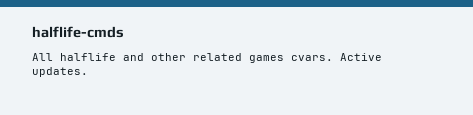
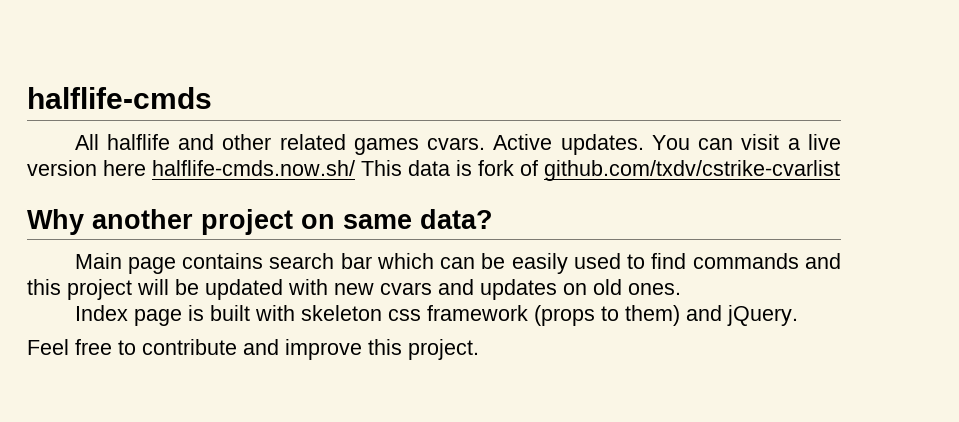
(88, 72) none -> [651,134,841,150] [27,160,840,181] [27,209,493,235] [74,253,841,274] [27,279,681,300] [74,305,798,326] [27,339,479,360] You can visit a live version here halflife-cmds.now.sh/ This data is fork of github.com/txdv/cstrike-cvarlist // Why another project on same data? // Main page contains search bar which can be easily used to find commands and this project will be updated with new cvars and updates on old ones. // Index page is built with skeleton css framework (props to them) and jQuery. // Feel free to contribute and improve this project.

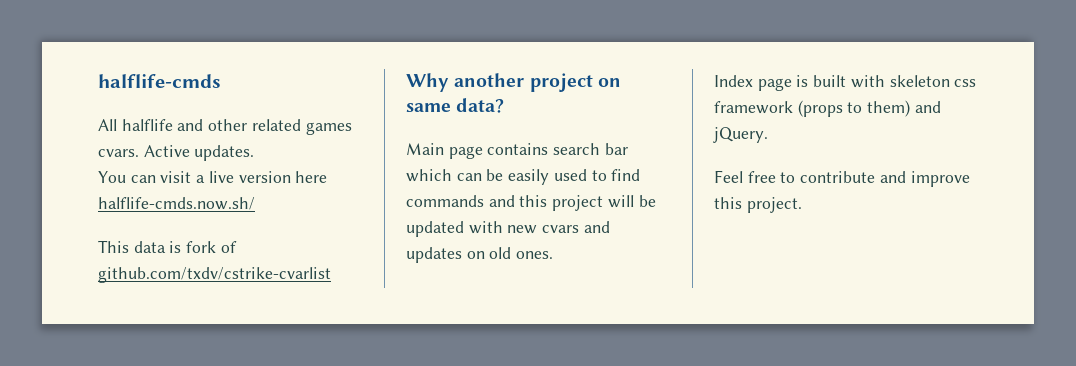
(644, 144) none -> (255, 153) //
(355, 168) none -> (255, 203) //

